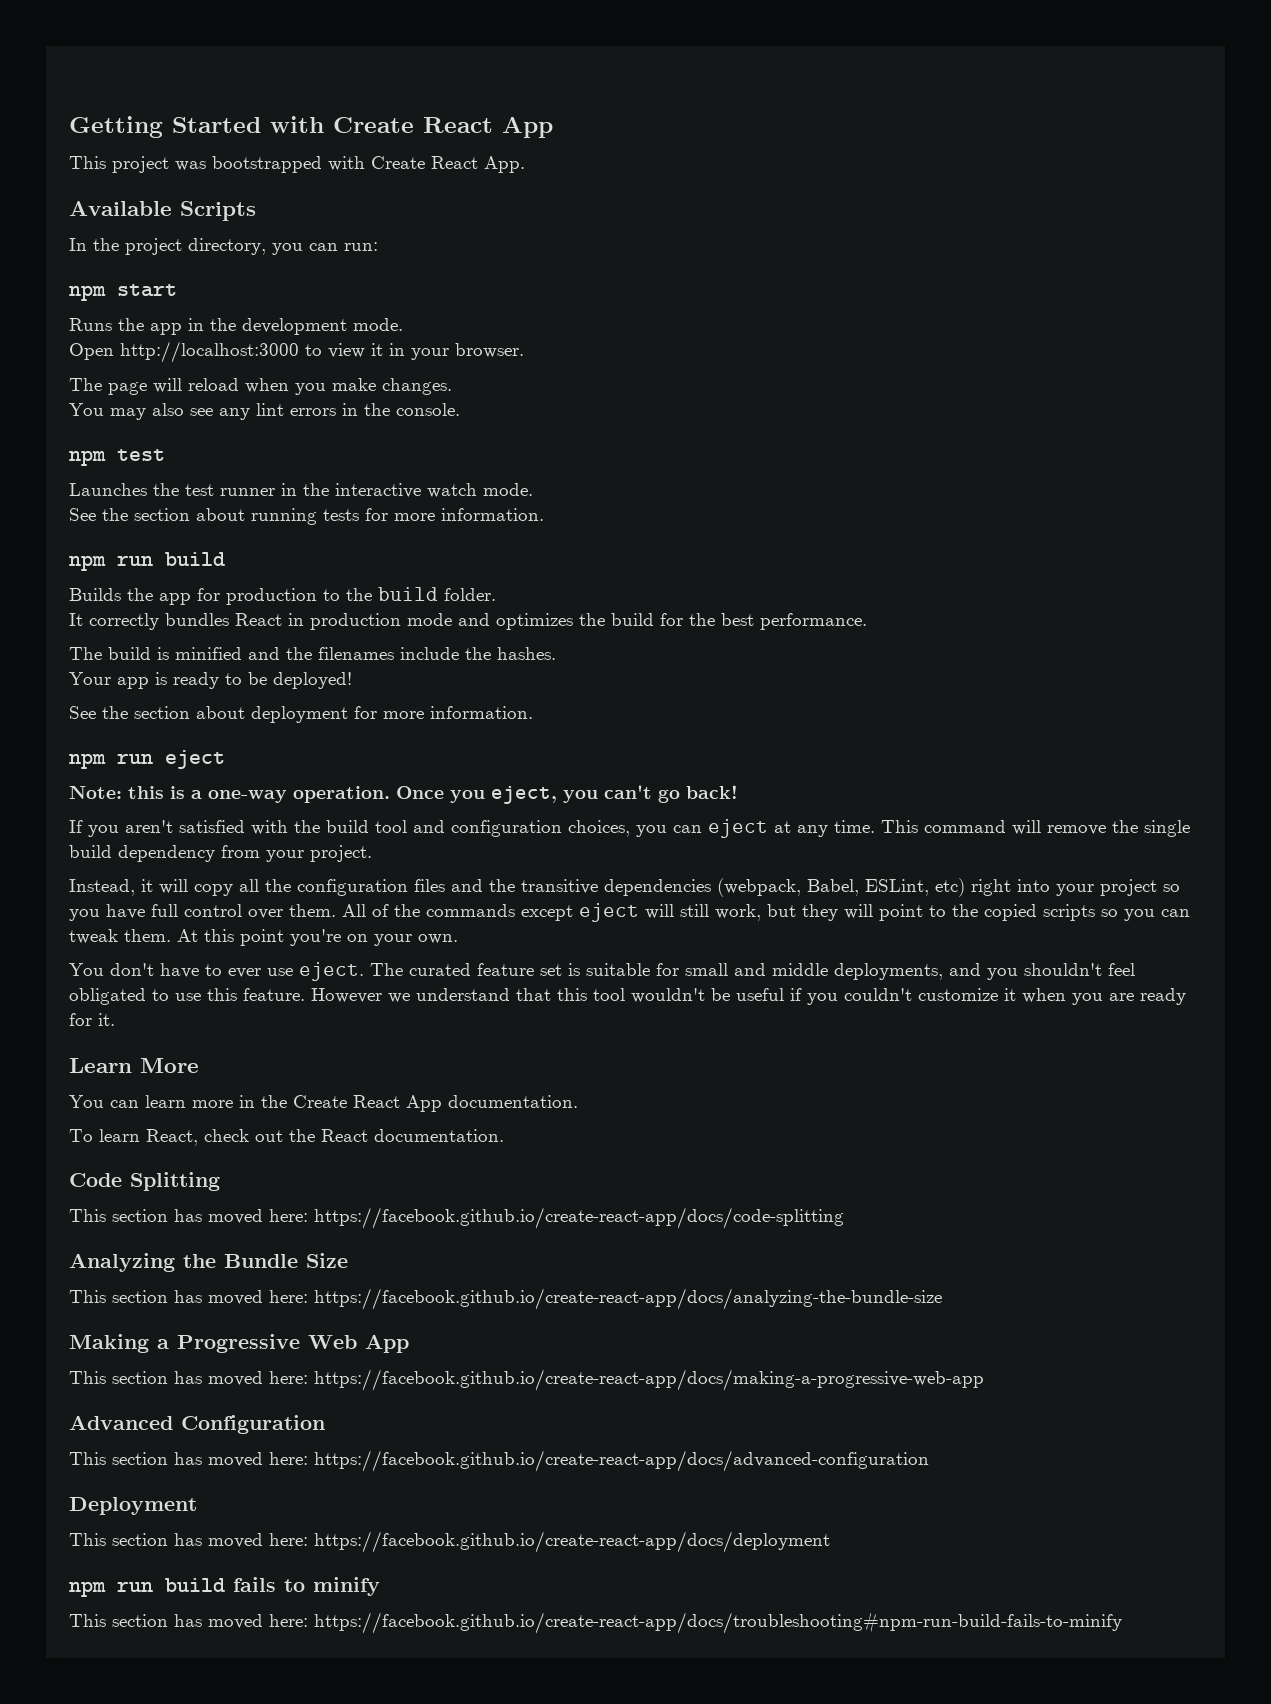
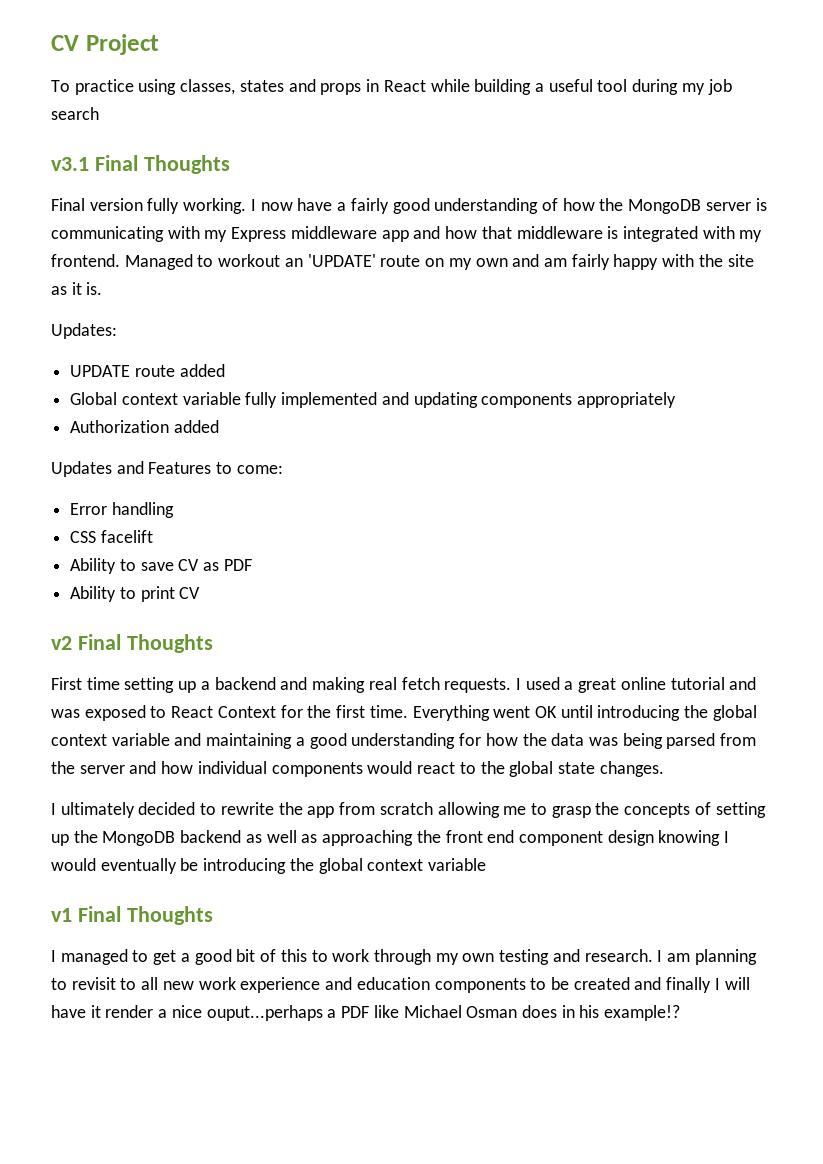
[69,116,553,138] [69,156,525,173] [69,201,256,221] [69,238,378,255] [69,284,177,301] [69,318,403,335] [69,341,524,363] [69,378,452,395] [69,403,460,420] [69,449,165,466] [69,483,533,498] [69,508,544,525] [69,552,225,571] [69,587,496,605] [69,613,867,630] [69,647,556,660] [69,672,352,689] [69,706,533,723] [69,750,225,769] [69,785,738,804] [69,819,1190,838] [69,845,372,862] [69,878,1180,897] [69,903,1190,922] [69,929,458,946] [69,962,1135,981] [69,988,1186,1005] [69,1013,115,1026] [69,1058,199,1073] [69,1095,578,1112] [69,1129,504,1146] [69,1172,220,1191] [69,1207,844,1229] [69,1253,348,1272] [69,1288,942,1310] [69,1334,409,1353] [69,1369,984,1391] [69,1415,325,1434] [69,1450,929,1472] [69,1497,197,1515] [69,1531,830,1553] [69,1577,380,1597] [69,1612,1122,1634] Getting Started with Create React App // This project was bootstrapped with Create React App. // Available Scripts // In the project directory, you can run: // npm start // Runs the app in the development mode. // Open http://localhost:3000 to view it in your browser. // The page will reload when you make changes. // You may also see any lint errors in the console. // npm test // Launches the test runner in the interactive watch mode. // See the section about running tests for more information. // npm run build // Builds the app for production to the build folder. // It correctly bundles React in production mode and optimizes the build for the best performance. // The build is minified and the filenames include the hashes. // Your app is ready to be deployed! // See the section about deployment for more information. // npm run eject // Note: this is a one-way operation. Once you eject, you can't go back! // If you aren't satisfied with the build tool and configuration choices, you can eject at any time. This command will remove the single build dependency from your project. // Instead, it will copy all the configuration files and the transitive dependencies (webpack, Babel, ESLint, etc) right into your project so you have full control over them. All of the commands except eject will still work, but they will point to the copied scripts so you can tweak them. At this point you're on your own. // You don't have to ever use eject. The curated feature set is suitable for small and middle deployments, and you shouldn't feel obligated to use this feature. However we understand that this tool wouldn't be useful if you couldn't customize it when you are ready for it. // Learn More // You can learn more in the Create React App documentation. // To learn React, check out the React documentation. // Code Splitting // This section has moved here: https://facebook.github.io/create-react-app/docs/code-splitting // Analyzing the Bundle Size // This section has moved here: https://facebook.github.io/create-react-app/docs/analyzing-the-bundle-size // Making a Progressive Web App // This section has moved here: https://facebook.github.io/create-react-app/docs/making-a-progressive-web-app // Advanced Configuration // This section has moved here: https://facebook.github.io/create-react-app/docs/advanced-configuration // Deployment // This section has moved here: https://facebook.github.io/create-react-app/docs/deployment // npm run build fails to minify // This section has moved here: https://facebook.github.io/create-react-app/docs/troubleshooting#npm-run-build-fails-to-minify -> [51,34,159,55] [51,79,732,95] [51,107,99,120] [51,155,230,174] [51,198,767,214] [51,226,763,242] [51,254,754,270] [51,282,103,295] [51,323,117,339] [70,364,225,377] [70,392,677,408] [70,420,219,433] [51,461,283,477] [70,502,174,518] [70,530,153,543] [70,558,252,574] [70,586,201,602] [51,634,213,653] [51,677,757,693] [51,705,757,721] [51,733,757,749] [51,761,664,777] [51,802,766,818] [51,830,730,846] [51,858,487,874] [51,906,213,925] [51,949,757,965] [51,977,750,993] [51,1005,681,1021] CV Project // To practice using classes, states and props in React while building a useful tool during my job search // v3.1 Final Thoughts // Final version fully working. I now have a fairly good understanding of how the MongoDB server is communicating with my Express middleware app and how that middleware is integrated with my frontend. Managed to workout an 'UPDATE' route on my own and am fairly happy with the site as it is. // Updates: // UPDATE route added // Global context variable fully implemented and updating components appropriately // Authorization added // Updates and Features to come: // Error handling // CSS facelift // Ability to save CV as PDF // Ability to print CV // v2 Final Thoughts // First time setting up a backend and making real fetch requests. I used a great online tutorial and was exposed to React Context for the first time. Everything went OK until introducing the global context variable and maintaining a good understanding for how the data was being parsed from the server and how individual components would react to the global state changes. // I ultimately decided to rewrite the app from scratch allowing me to grasp the concepts of setting up the MongoDB backend as well as approaching the front end component design knowing I would eventually be introducing the global context variable // v1 Final Thoughts // I managed to get a good bit of this to work through my own testing and research. I am planning to revisit to all new work experience and education components to be created and finally I will have it render a nice ouput...perhaps a PDF like Michael Osman does in his example!?

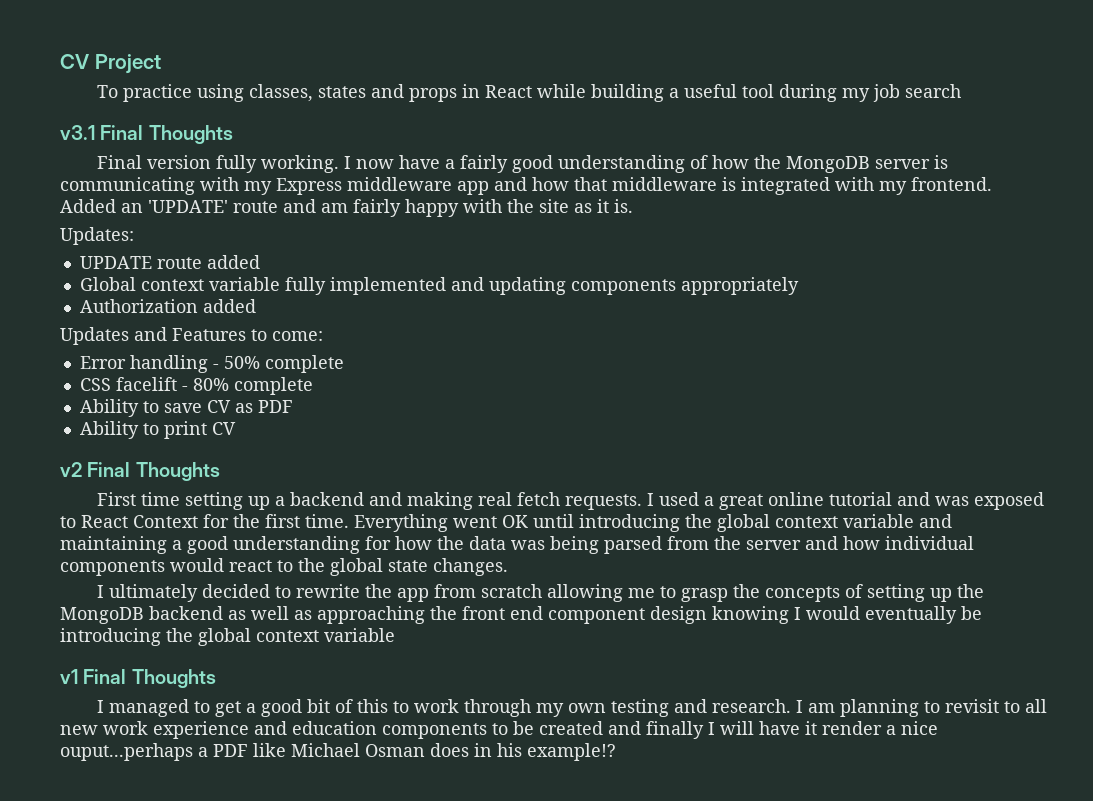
[124,254,508,270] Managed to workout an 'UPDATE' route on my own -> [60,199,278,213] Added an 'UPDATE' route
(174, 510) none -> [212,355,344,373] - 50% complete
(153, 536) none -> [181,377,313,395] - 80% complete

